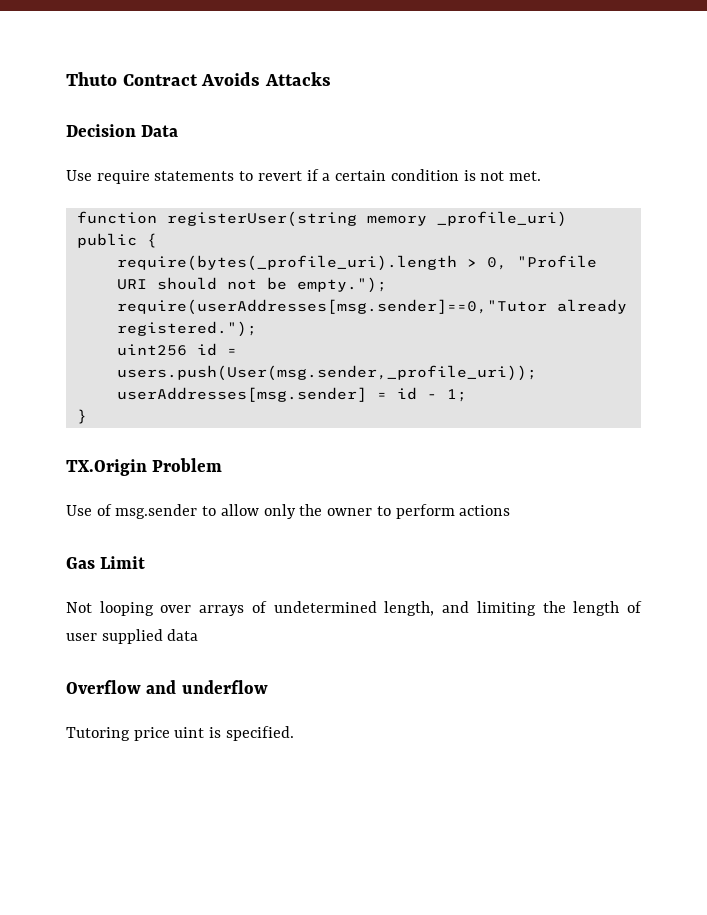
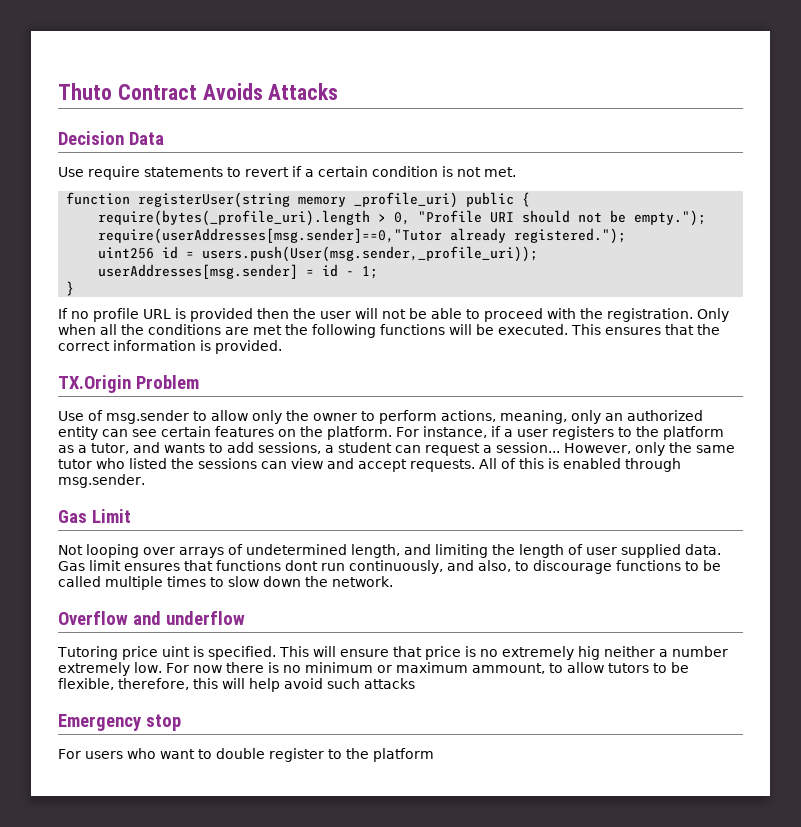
(87, 416) none -> [58,308,729,322] [58,324,720,338] [58,340,282,354] // If no profile URL is provided then the user will not be able to proceed with the registration. Only when all the conditions are met the following functions will be executed. This ensures that the correct information is provided.
[459,505,511,516] actions -> [441,410,703,424] [58,426,724,440] [58,442,735,456] [58,458,681,472] [58,474,145,488] actions, meaning, only an authorized entity can see certain features on the platform. For instance, if a user registers to the platform as a tutor, and wants to add sessions, a student can request a session... However, only the same tutor who listed the sessions can view and accept requests. All of this is enabled through msg.sender.
[167,629,199,641] data -> [685,544,721,555] [58,560,721,574] [58,576,393,590] data. Gas limit ensures that functions dont run continuously, and also, to discourage functions to be called multiple times to slow down the network.
(294, 733) none -> [278,646,728,660] [58,662,689,676] [58,678,415,692] [58,714,181,731] [58,748,434,762] This will ensure that price is no extremely hig neither a number extremely low. For now there is no minimum or maximum ammount, to allow tutors to be flexible, therefore, this will help avoid such attacks // Emergency stop // For users who want to double register to the platform

